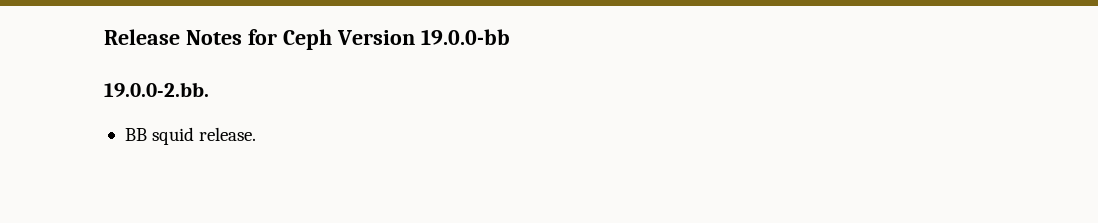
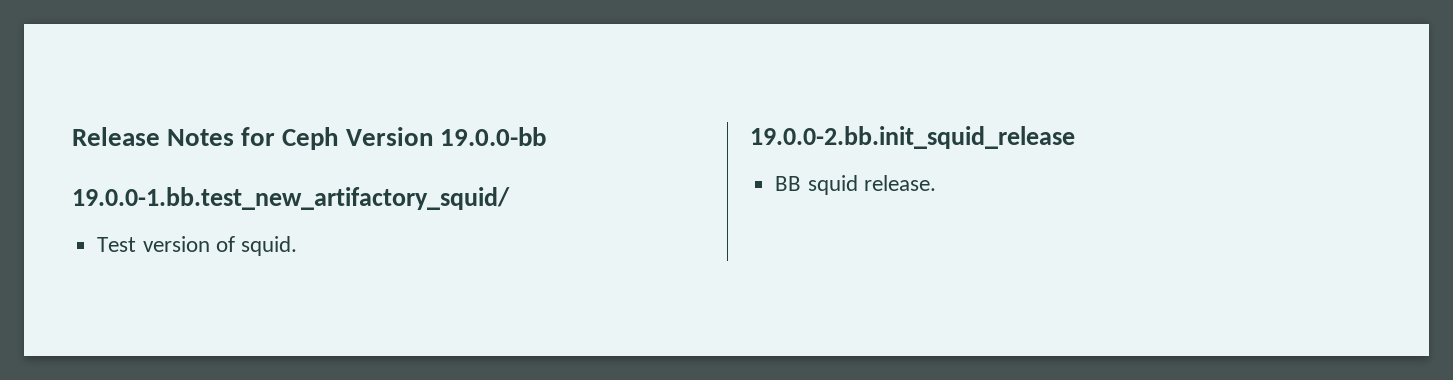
[104,82,209,98] 19.0.0-2.bb. -> [72,187,510,210] [97,236,297,256] [750,126,1075,149] 19.0.0-1.bb.test_new_artifactory_squid/ // Test version of squid. // 19.0.0-2.bb.init_squid_release

